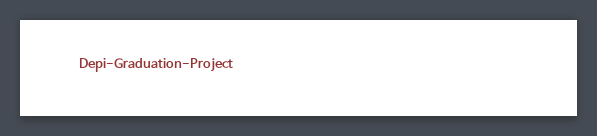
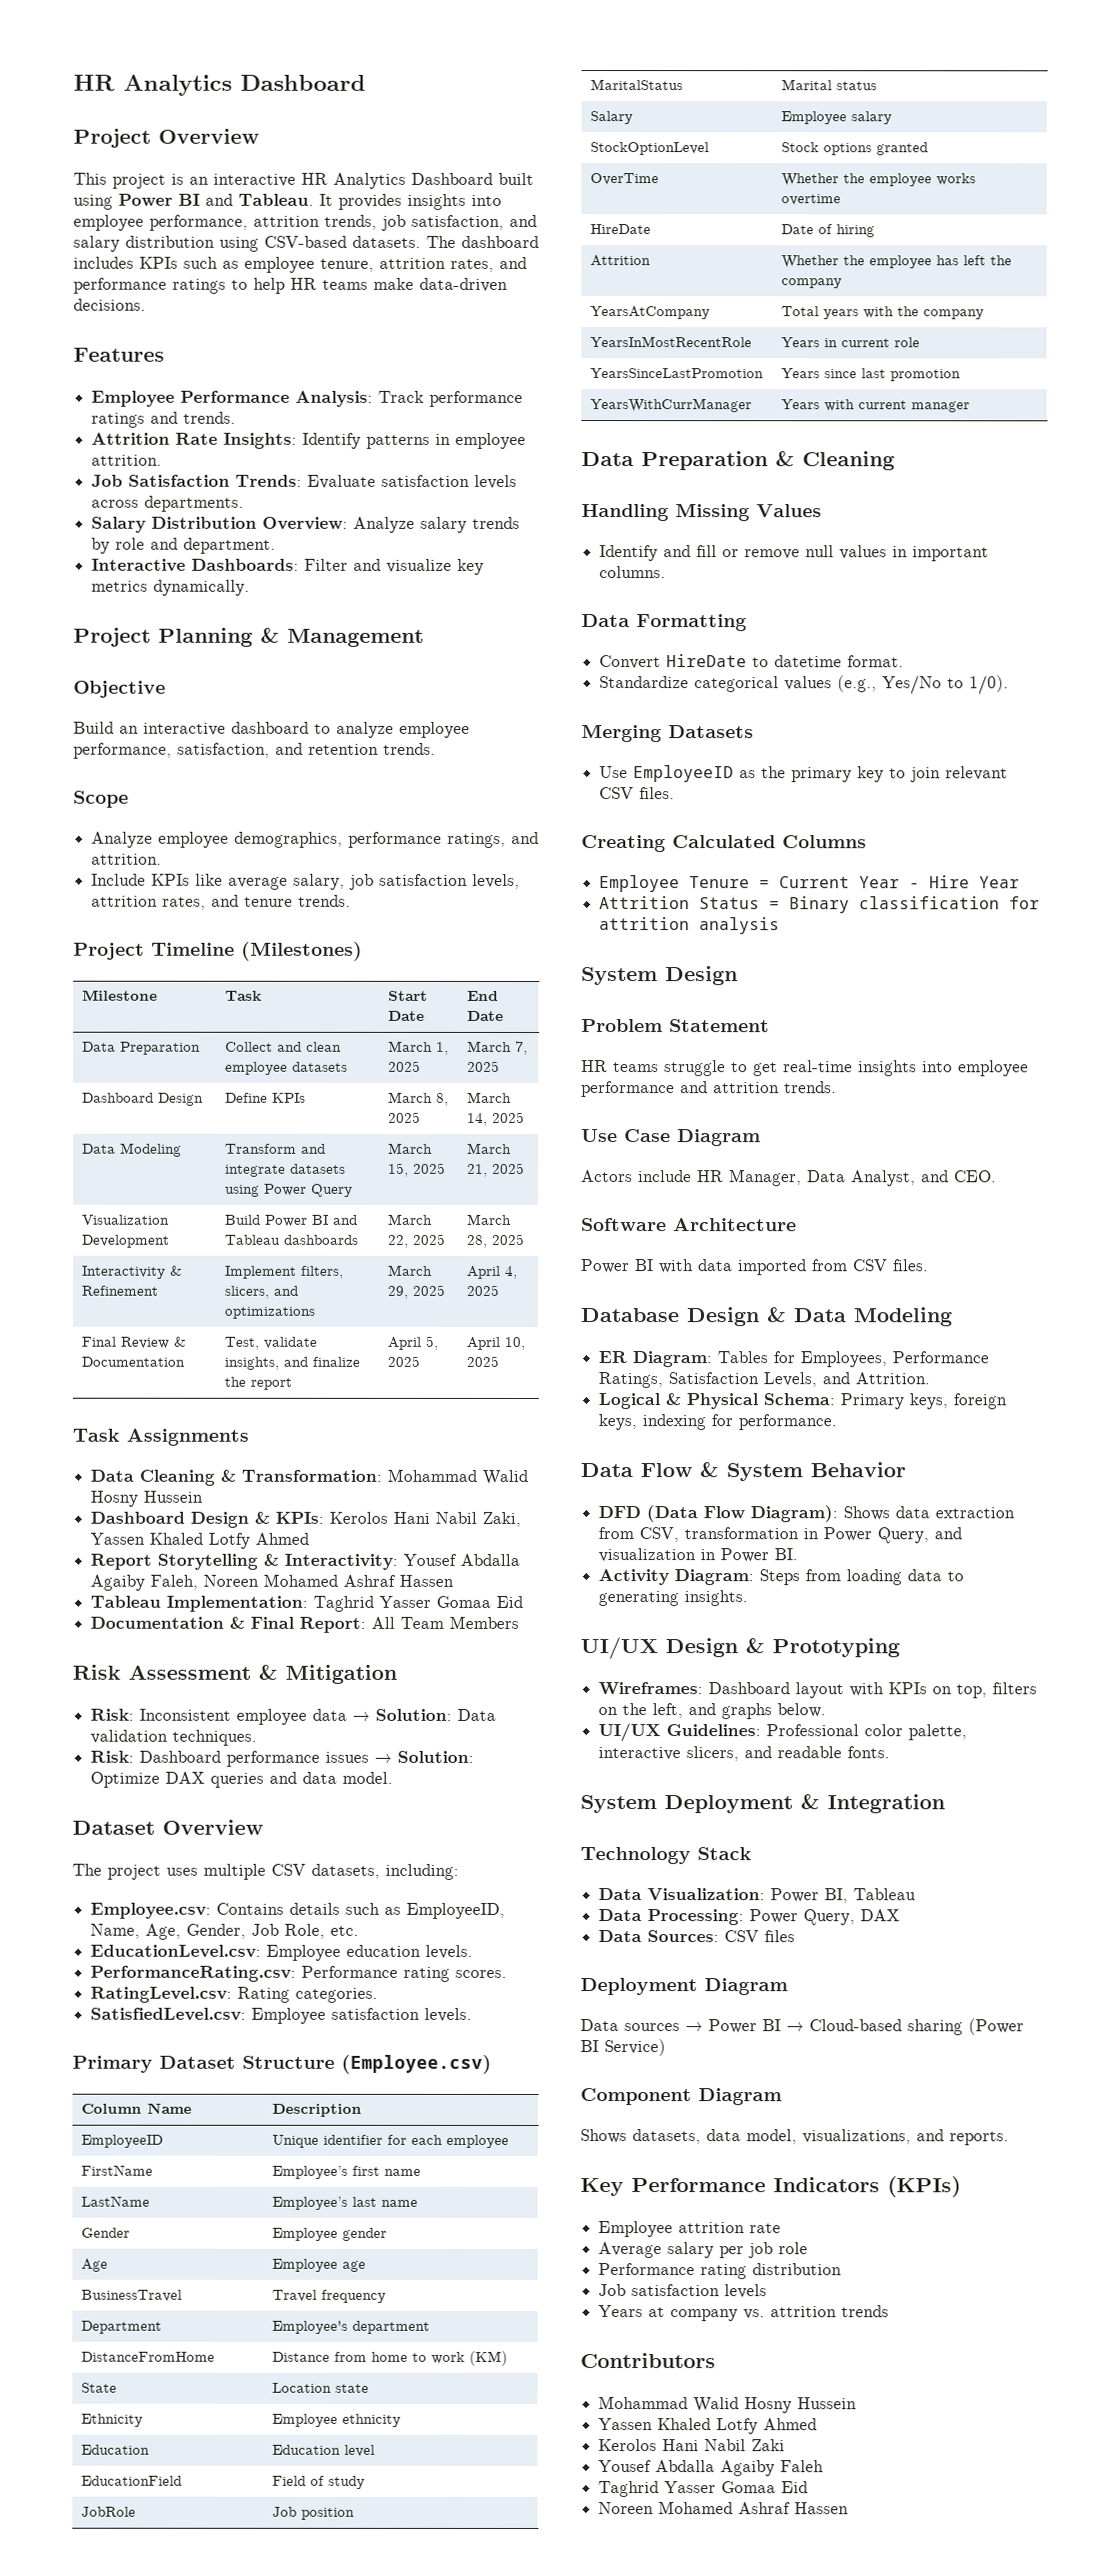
[79,58,233,72] Depi-Graduation-Project -> [73,74,366,96] [73,128,259,148] [73,172,534,189] [73,193,502,210] [73,214,537,231] [73,235,539,252] [73,256,527,273] [73,277,508,294] [73,298,146,311] [73,347,165,362] [91,390,524,407] [91,411,237,428] [91,432,527,449] [91,454,163,466] [91,474,518,489] [91,495,245,512] [91,516,521,533] [91,537,277,554] [91,558,485,575] [91,579,251,596] [73,627,424,647] [73,680,166,698] [73,721,470,738] [73,742,436,759] [73,790,129,808] [91,831,540,848] [91,853,163,865] [91,873,521,890] [91,894,352,910] [73,941,363,961] [82,989,159,1001] [225,990,263,1001] [388,990,429,1001] [388,1010,426,1021] [467,990,500,1001] [467,1010,505,1021] [82,1041,202,1055] [225,1041,343,1052] [225,1061,349,1075] [388,1040,450,1055] [388,1060,422,1072] [467,1040,529,1055] [467,1060,501,1072] [82,1092,205,1106] [225,1092,307,1103] [388,1091,450,1106] [388,1111,422,1123] [467,1091,513,1103] [467,1111,526,1126] [82,1142,183,1157] [225,1143,327,1154] [225,1163,347,1177] [225,1183,354,1197] [388,1142,434,1154] [388,1162,447,1177] [467,1142,513,1154] [467,1162,526,1177] [82,1214,171,1225] [82,1234,171,1248] [225,1214,359,1227] [225,1234,360,1245] [388,1213,434,1225] [388,1233,447,1248] [467,1213,513,1225] [467,1233,526,1248] [81,1265,184,1279] [81,1285,159,1296] [224,1265,345,1279] [224,1285,299,1299] [224,1306,316,1319] [388,1264,434,1276] [387,1284,446,1299] [466,1265,519,1279] [466,1284,500,1296] [81,1336,187,1349] [81,1356,186,1367] [224,1336,318,1350] [224,1356,361,1370] [224,1376,293,1390] [387,1335,439,1350] [387,1355,421,1367] [466,1336,526,1350] [466,1355,500,1367] [72,1428,249,1446] [90,1468,529,1486] [90,1490,204,1507] [90,1511,522,1528] [90,1532,310,1549] [90,1553,521,1570] [90,1573,455,1591] [90,1595,524,1612] [90,1615,520,1633] [72,1664,397,1684] [90,1708,497,1725] [90,1729,258,1746] [90,1750,475,1767] [90,1771,394,1788] [72,1819,263,1835] [72,1863,459,1880] [90,1902,506,1919] [90,1923,360,1940] [90,1944,474,1961] [90,1965,508,1982] [90,1986,379,2003] [90,2007,473,2024] [72,2054,492,2074] [81,2102,193,2114] [272,2103,363,2117] [81,2134,164,2148] [272,2134,510,2148] [81,2164,154,2176] [272,2165,422,2179] [81,2195,151,2207] [272,2196,419,2210] [81,2227,131,2238] [272,2227,388,2241] [81,2258,109,2272] [272,2258,367,2272] [81,2289,183,2302] [272,2289,387,2303] [81,2320,163,2334] [272,2320,431,2334] [81,2351,216,2362] [272,2350,509,2366] [81,2382,118,2393] [272,2382,370,2393] [81,2413,144,2427] [272,2413,402,2427] [81,2444,151,2455] [272,2444,376,2457] [81,2475,183,2486] [272,2475,366,2489] [81,2506,137,2517] [272,2506,356,2520] [590,79,684,91] [781,79,878,91] [590,111,634,125] [781,111,893,125] [590,142,710,156] [781,142,929,156] [590,173,660,186] [781,173,977,187] [781,194,842,206] [590,224,652,235] [781,224,876,238] [590,255,652,267] [781,255,1013,269] [781,278,843,289] [590,306,711,320] [781,306,985,320] [590,336,753,348] [781,337,921,348] [590,368,765,379] [781,368,962,382] [590,398,753,413] [781,399,971,413] [581,451,895,471] [581,503,822,522] [599,545,990,562] [599,566,667,579] [581,614,747,632] [599,654,905,670] [599,675,1010,695] [581,724,754,743] [599,765,1009,783] [599,787,676,800] [581,835,867,853] [599,875,1021,893] [599,896,1041,914] [599,917,781,935] [581,966,738,986] [581,1019,770,1033] [581,1060,1029,1077] [581,1081,837,1098] [581,1129,761,1147] [581,1169,997,1187] [581,1218,797,1232] [581,1259,929,1276] [580,1307,952,1327] [598,1351,990,1368] [598,1372,931,1389] [598,1393,1008,1410] [598,1414,838,1431] [580,1462,906,1482] [598,1505,1016,1523] [598,1527,963,1544] [598,1548,799,1563] [598,1569,965,1586] [598,1590,749,1607] [580,1637,900,1660] [598,1682,1038,1699] [598,1703,827,1720] [598,1723,968,1743] [598,1746,891,1762] [580,1794,945,1814] [580,1847,752,1865] [598,1888,917,1904] [598,1909,901,1926] [598,1930,796,1943] [580,1978,788,1996] [580,2018,1024,2036] [580,2039,666,2057] [580,2088,782,2106] [580,2129,1009,2146] [580,2176,961,2198] [598,2221,782,2238] [598,2242,809,2259] [598,2263,843,2280] [598,2284,768,2299] [598,2305,890,2322] [580,2353,716,2369] [598,2396,858,2414] [598,2418,818,2435] [598,2439,786,2452] [598,2460,825,2477] [598,2481,809,2498] [598,2501,850,2515] HR Analytics Dashboard // Project Overview // This project is an interactive HR Analytics Dashboard built using Power BI and Tableau. It provides insights into employee performance, attrition trends, job satisfaction, and salary distribution using CSV-based datasets. The dashboard includes KPIs such as employee tenure, attrition rates, and performance ratings to help HR teams make data-driven decisions. // Features // Employee Performance Analysis: Track performance ratings and trends. // Attrition Rate Insights: Identify patterns in employee attrition. // Job Satisfaction Trends: Evaluate satisfaction levels across departments. // Salary Distribution Overview: Analyze salary trends by role and department. // Interactive Dashboards: Filter and visualize key metrics dynamically. // Project Planning & Management // Objective // Build an interactive dashboard to analyze employee performance, satisfaction, and retention trends. // Scope // Analyze employee demographics, performance ratings, and attrition. // Include KPIs like average salary, job satisfaction levels, attrition rates, and tenure trends. // Project Timeline (Milestones) // Milestone | Task | Start Date | End Date // Data Preparation | Collect and clean employee datasets | March 1, 2025 | March 7, 2025 // Dashboard Design | Define KPIs | March 8, 2025 | March 14, 2025 // Data Modeling | Transform and integrate datasets using Power Query | March 15, 2025 | March 21, 2025 // Visualization Development | Build Power BI and Tableau dashboards | March 22, 2025 | March 28, 2025 // Interactivity & Refinement | Implement filters, slicers, and optimizations | March 29, 2025 | April 4, 2025 // Final Review & Documentation | Test, validate insights, and finalize the report | April 5, 2025 | April 10, 2025 // Task Assignments // Data Cleaning & Transformation: Mohammad Walid Hosny Hussein // Dashboard Design & KPIs: Kerolos Hani Nabil Zaki, Yassen Khaled Lotfy Ahmed // Report Storytelling & Interactivity: Yousef Abdalla Agaiby Faleh, Noreen Mohamed Ashraf Hassen // Tableau Implementation: Taghrid Yasser Gomaa Eid // Documentation & Final Report: All Team Members // Risk Assessment & Mitigation // Risk: Inconsistent employee data → Solution: Data validation techniques. // Risk: Dashboard performance issues → Solution: Optimize DAX queries and data model. // Dataset Overview // The project uses multiple CSV datasets, including: // Employee.csv: Contains details such as EmployeeID, Name, Age, Gender, Job Role, etc. // EducationLevel.csv: Employee education levels. // PerformanceRating.csv: Performance rating scores. // RatingLevel.csv: Rating categories. // SatisfiedLevel.csv: Employee satisfaction levels. // Primary Dataset Structure (Employee.csv) // Column Name | Description // EmployeeID | Unique identifier for each employee // FirstName | Employee’s first name // LastName | Employee’s last name // Gender | Employee gender // Age | Employee age // BusinessTravel | Travel frequency // Department | Employee's department // DistanceFromHome | Distance from home to work (KM) // State | Location state // Ethnicity | Employee ethnicity // Education | Education level // EducationField | Field of study // JobRole | Job position // MaritalStatus | Marital status // Salary | Employee salary // StockOptionLevel | Stock options granted // OverTime | Whether the employee works overtime // HireDate | Date of hiring // Attrition | Whether the employee has left the company // YearsAtCompany | Total years with the company // YearsInMostRecentRole | Years in current role // YearsSinceLastPromotion | Years since last promotion // YearsWithCurrManager | Years with current manager // Data Preparation & Cleaning // Handling Missing Values // Identify and fill or remove null values in important columns. // Data Formatting // Convert HireDate to datetime format. // Standardize categorical values (e.g., Yes/No to 1/0). // Merging Datasets // Use EmployeeID as the primary key to join relevant CSV files. // Creating Calculated Columns // Employee Tenure = Current Year - Hire Year // Attrition Status = Binary classification for attrition analysis // System Design // Problem Statement // HR teams struggle to get real-time insights into employee performance and attrition trends. // Use Case Diagram // Actors include HR Manager, Data Analyst, and CEO. // Software Architecture // Power BI with data imported from CSV files. // Database Design & Data Modeling // ER Diagram: Tables for Employees, Performance Ratings, Satisfaction Levels, and Attrition. // Logical & Physical Schema: Primary keys, foreign keys, indexing for performance. // Data Flow & System Behavior // DFD (Data Flow Diagram): Shows data extraction from CSV, transformation in Power Query, and visualization in Power BI. // Activity Diagram: Steps from loading data to generating insights. // UI/UX Design & Prototyping // Wireframes: Dashboard layout with KPIs on top, filters on the left, and graphs below. // UI/UX Guidelines: Professional color palette, interactive slicers, and readable fonts. // System Deployment & Integration // Technology Stack // Data Visualization: Power BI, Tableau // Data Processing: Power Query, DAX // Data Sources: CSV files // Deployment Diagram // Data sources → Power BI → Cloud-based sharing (Power BI Service) // Component Diagram // Shows datasets, data model, visualizations, and reports. // Key Performance Indicators (KPIs) // Employee attrition rate // Average salary per job role // Performance rating distribution // Job satisfaction levels // Years at company vs. attrition trends // Contributors // Mohammad Walid Hosny Hussein // Yassen Khaled Lotfy Ahmed // Kerolos Hani Nabil Zaki // Yousef Abdalla Agaiby Faleh // Taghrid Yasser Gomaa Eid // Noreen Mohamed Ashraf Hassen

